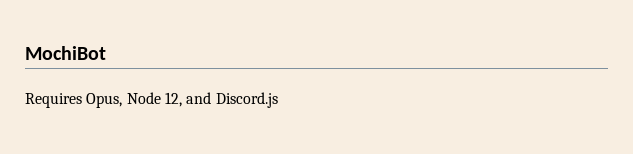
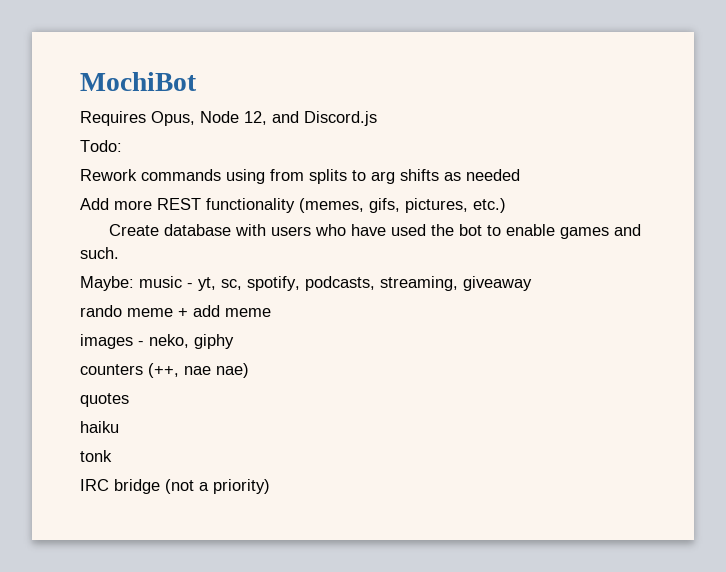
(278, 100) none -> [80,140,122,152] [80,169,520,184] [80,198,506,213] [109,224,642,239] [80,247,119,259] [80,276,532,291] [80,305,271,317] [80,334,234,349] [80,363,249,378] [80,393,129,407] [80,421,119,433] [80,450,112,462] [80,479,270,494] // Todo: // Rework commands using from splits to arg shifts as needed // Add more REST functionality (memes, gifs, pictures, etc.) // Create database with users who have used the bot to enable games and such. // Maybe: music - yt, sc, spotify, podcasts, streaming, giveaway // rando meme + add meme // images - neko, giphy // counters (++, nae nae) // quotes // haiku // tonk // IRC bridge (not a priority)

